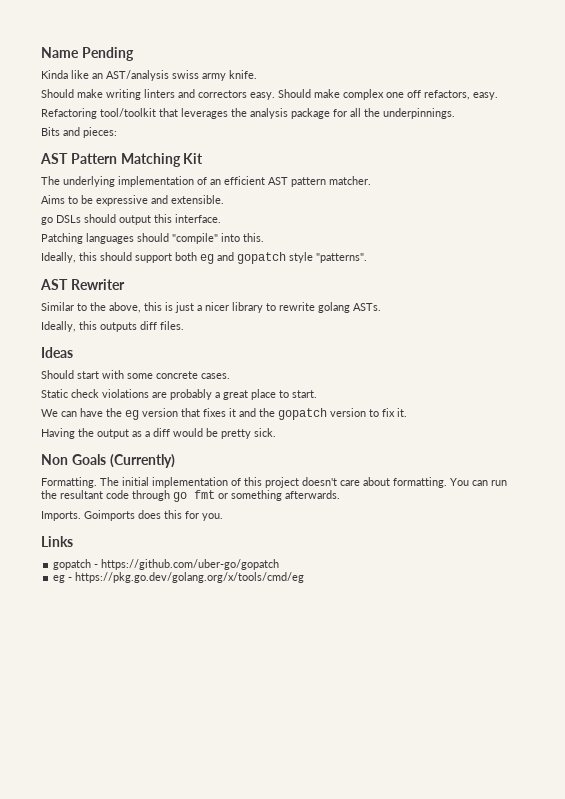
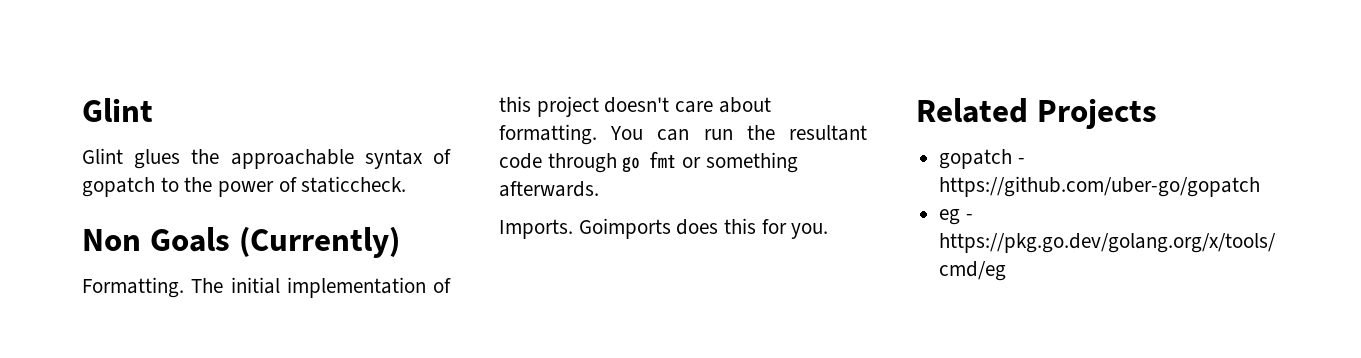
[41,47,134,61] [41,70,257,81] [41,89,498,100] [41,108,455,119] [41,127,117,138] [40,153,204,167] [41,176,371,187] [41,195,224,206] [41,214,221,225] [41,233,264,244] [41,252,367,264] [40,279,125,290] [41,302,381,313] [41,321,184,332] [41,347,73,358] [41,370,230,379] [41,389,317,400] [41,408,407,420] [41,428,276,439] Name Pending // Kinda like an AST/analysis swiss army knife. // Should make writing linters and correctors easy. Should make complex one off refactors, easy. // Refactoring tool/toolkit that leverages the analysis package for all the underpinnings. // Bits and pieces: // AST Pattern Matching Kit // The underlying implementation of an efficient AST pattern matcher. // Aims to be expressive and extensible. // go DSLs should output this interface. // Patching languages should "compile" into this. // Ideally, this should support both eg and gopatch style "patterns". // AST Rewriter // Similar to the above, this is just a nicer library to rewrite golang ASTs. // Ideally, this outputs diff files. // Ideas // Should start with some concrete cases. // Static check violations are probably a great place to start. // We can have the eg version that fixes it and the gopatch version to fix it. // Having the output as a diff would be pretty sick. -> [82,98,153,122] [82,148,451,169] [82,176,407,197] Glint // Glint glues the approachable syntax of gopatch to the power of staticcheck.
[41,536,73,547] Links -> [916,98,1157,129] Related Projects

